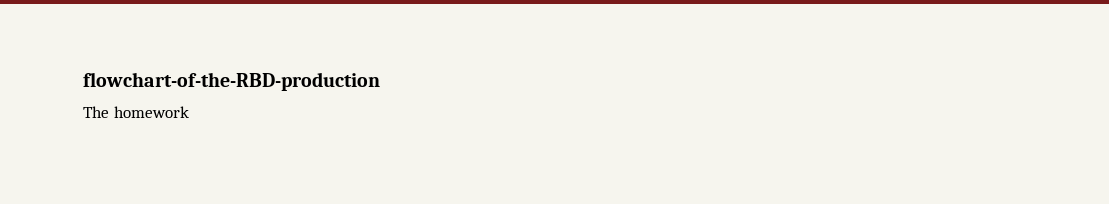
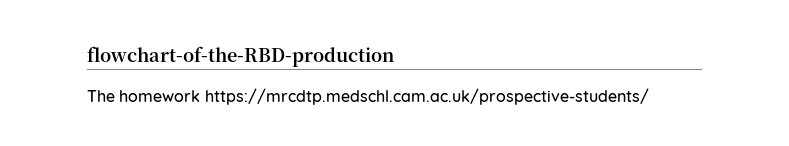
(189, 112) none -> [204,88,649,105] https://mrcdtp.medschl.cam.ac.uk/prospective-students/

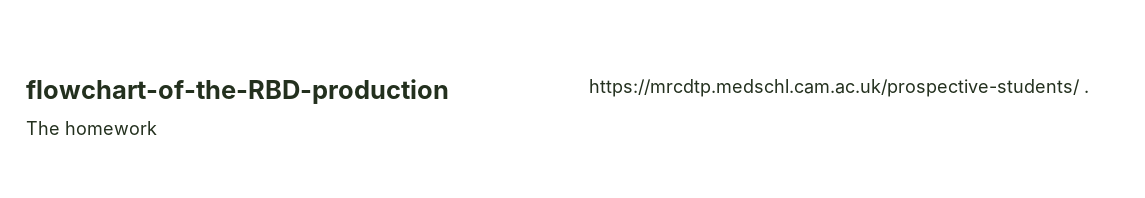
(649, 96) none -> [1084,90,1089,93] .

